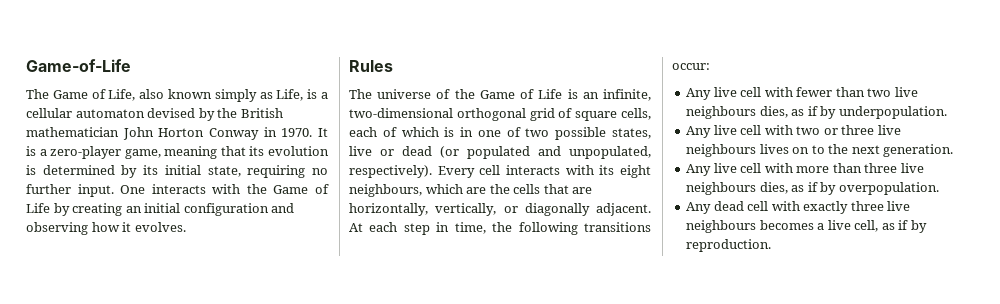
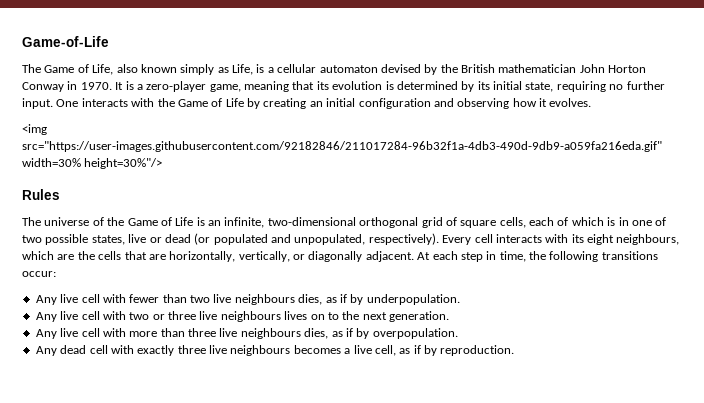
(186, 227) none -> [22,124,47,135] [22,141,662,152] [22,158,163,169] // <img src="https://user-images.githubusercontent.com/92182846/211017284-96b32f1a-4db3-490d-9db9-a059fa216eda.gif" width=30% height=30%"/>

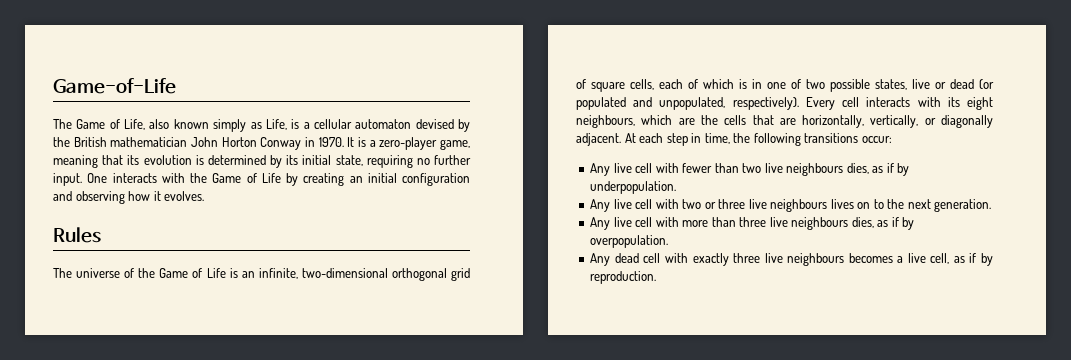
[22,124,47,135] [22,141,662,152] [22,158,163,169] // <img src="https://user-images.githubusercontent.com/92182846/211017284-96b32f1a-4db3-490d-9db9-a059fa216eda.gif" width=30% height=30%"/> -> (205, 196) none

